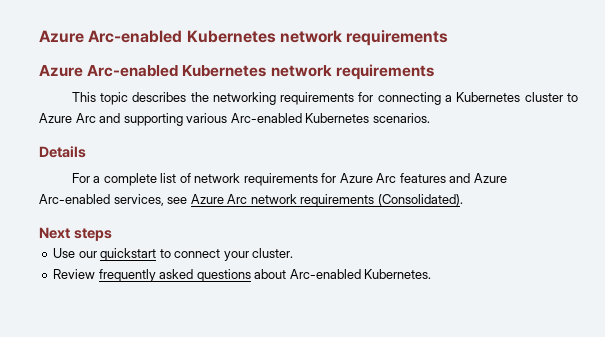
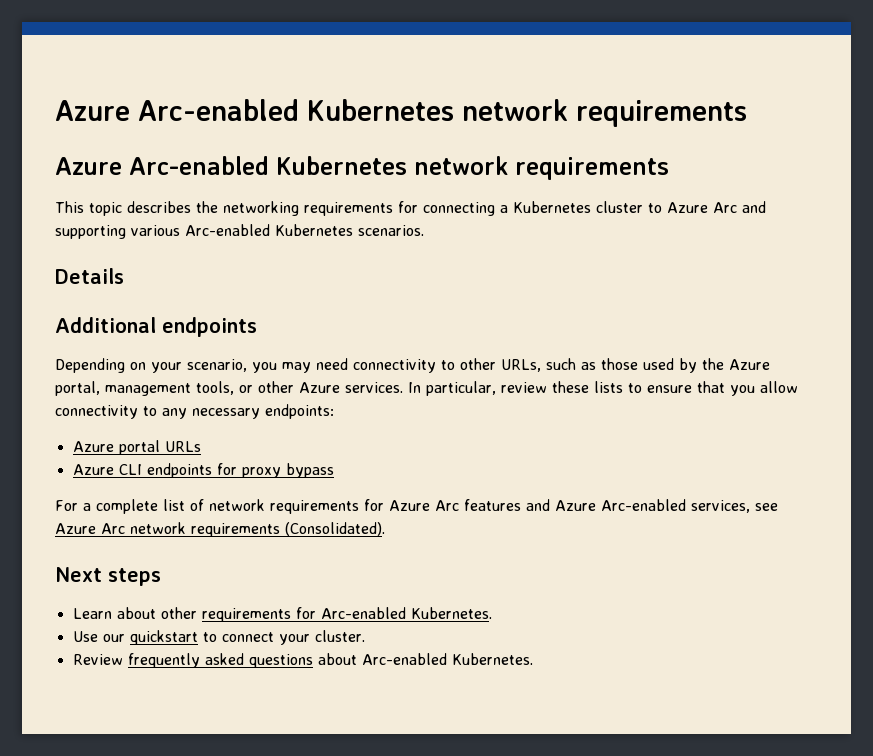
(86, 152) none -> [55,317,257,337] [55,358,770,373] [55,381,798,396] [55,404,334,419] [72,440,201,455] [72,463,334,478] // Additional endpoints // Depending on your scenario, you may need connectivity to other URLs, such as those used by the Azure portal, management tools, or other Azure services. In particular, review these lists to ensure that you allow connectivity to any necessary endpoints: // Azure portal URLs // Azure CLI endpoints for proxy bypass
(112, 234) none -> [72,607,492,622] // Learn about other requirements for Arc-enabled Kubernetes.

